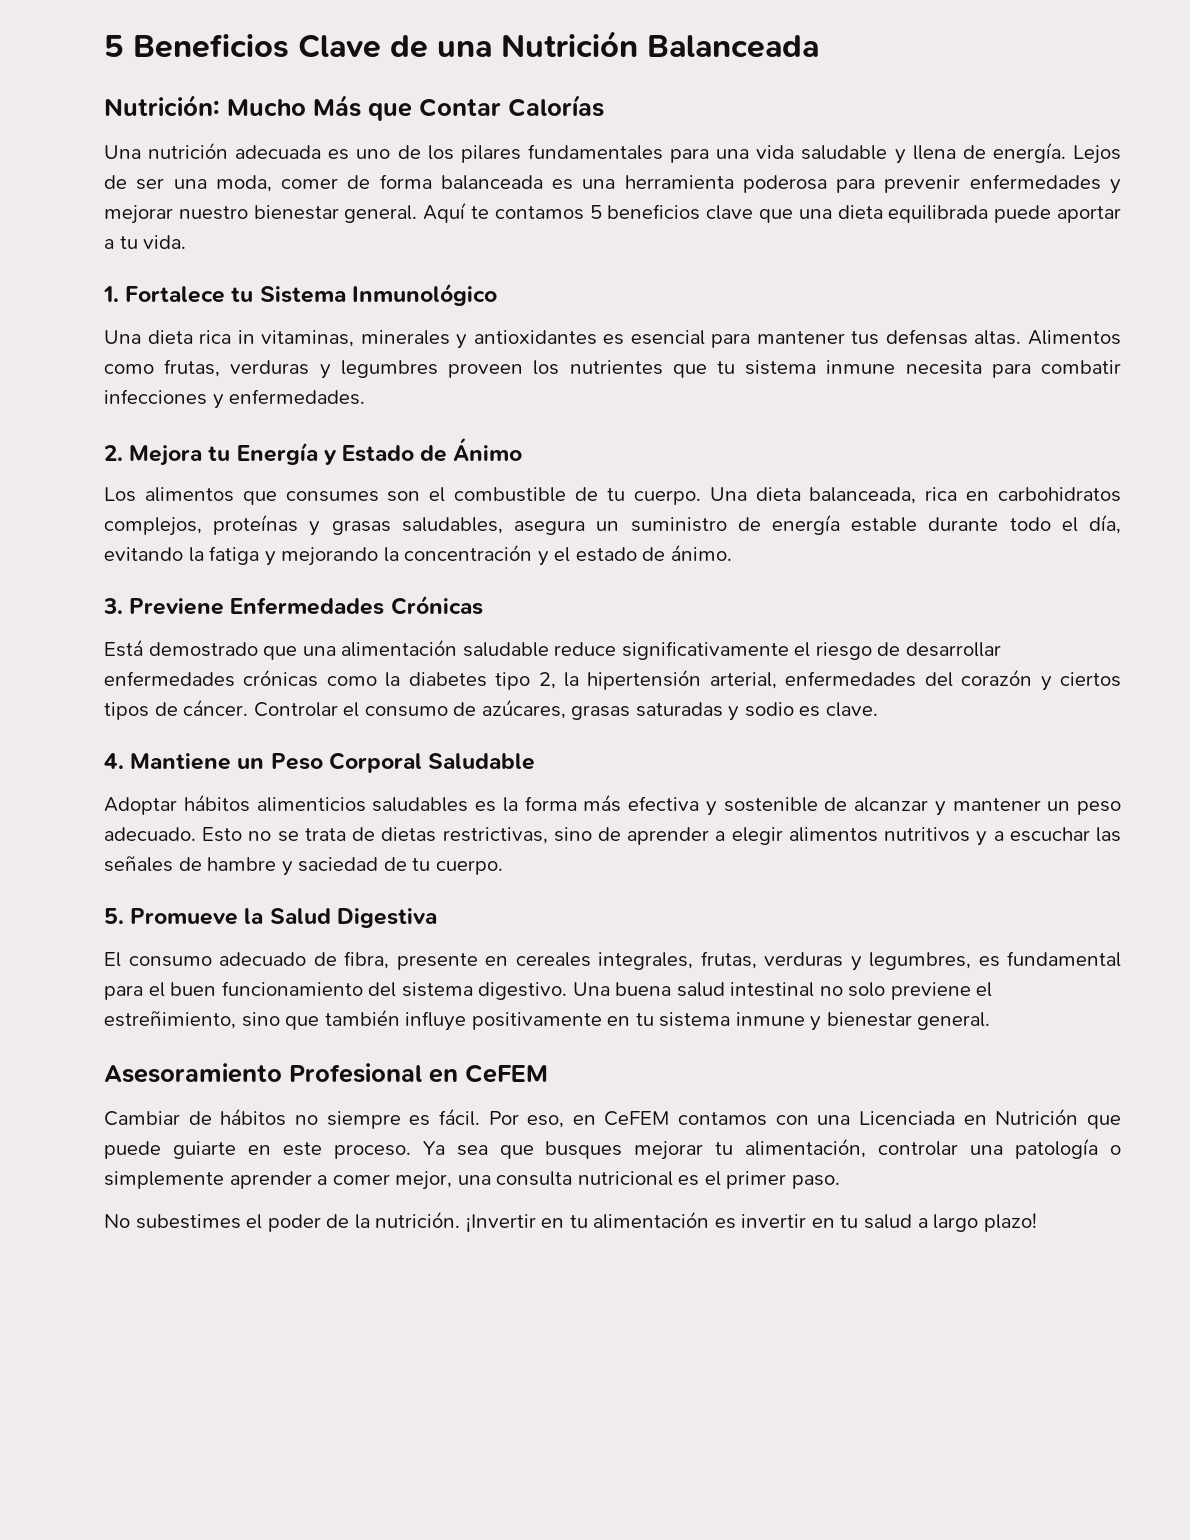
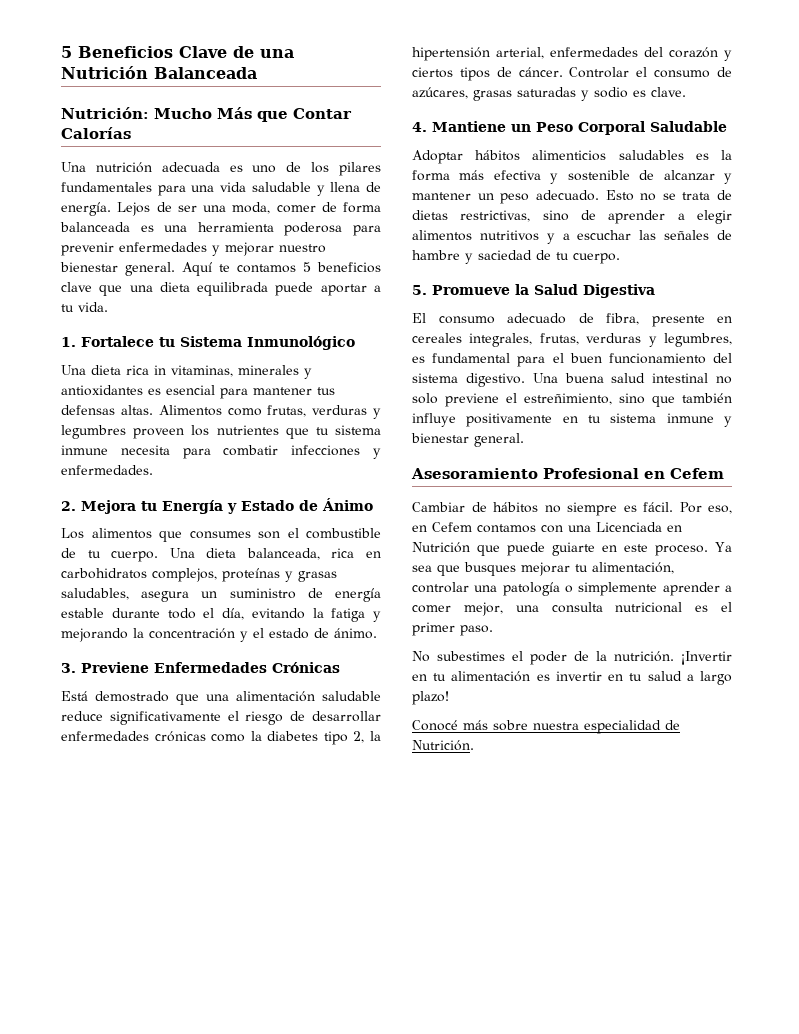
[465,1064,548,1083] CeFEM -> [670,468,724,479] Cefem
[604,1111,670,1126] CeFEM -> [432,522,472,532] Cefem
(1037, 1222) none -> [412,720,680,734] [412,740,474,751] // Conocé más sobre nuestra especialidad de Nutrición.

